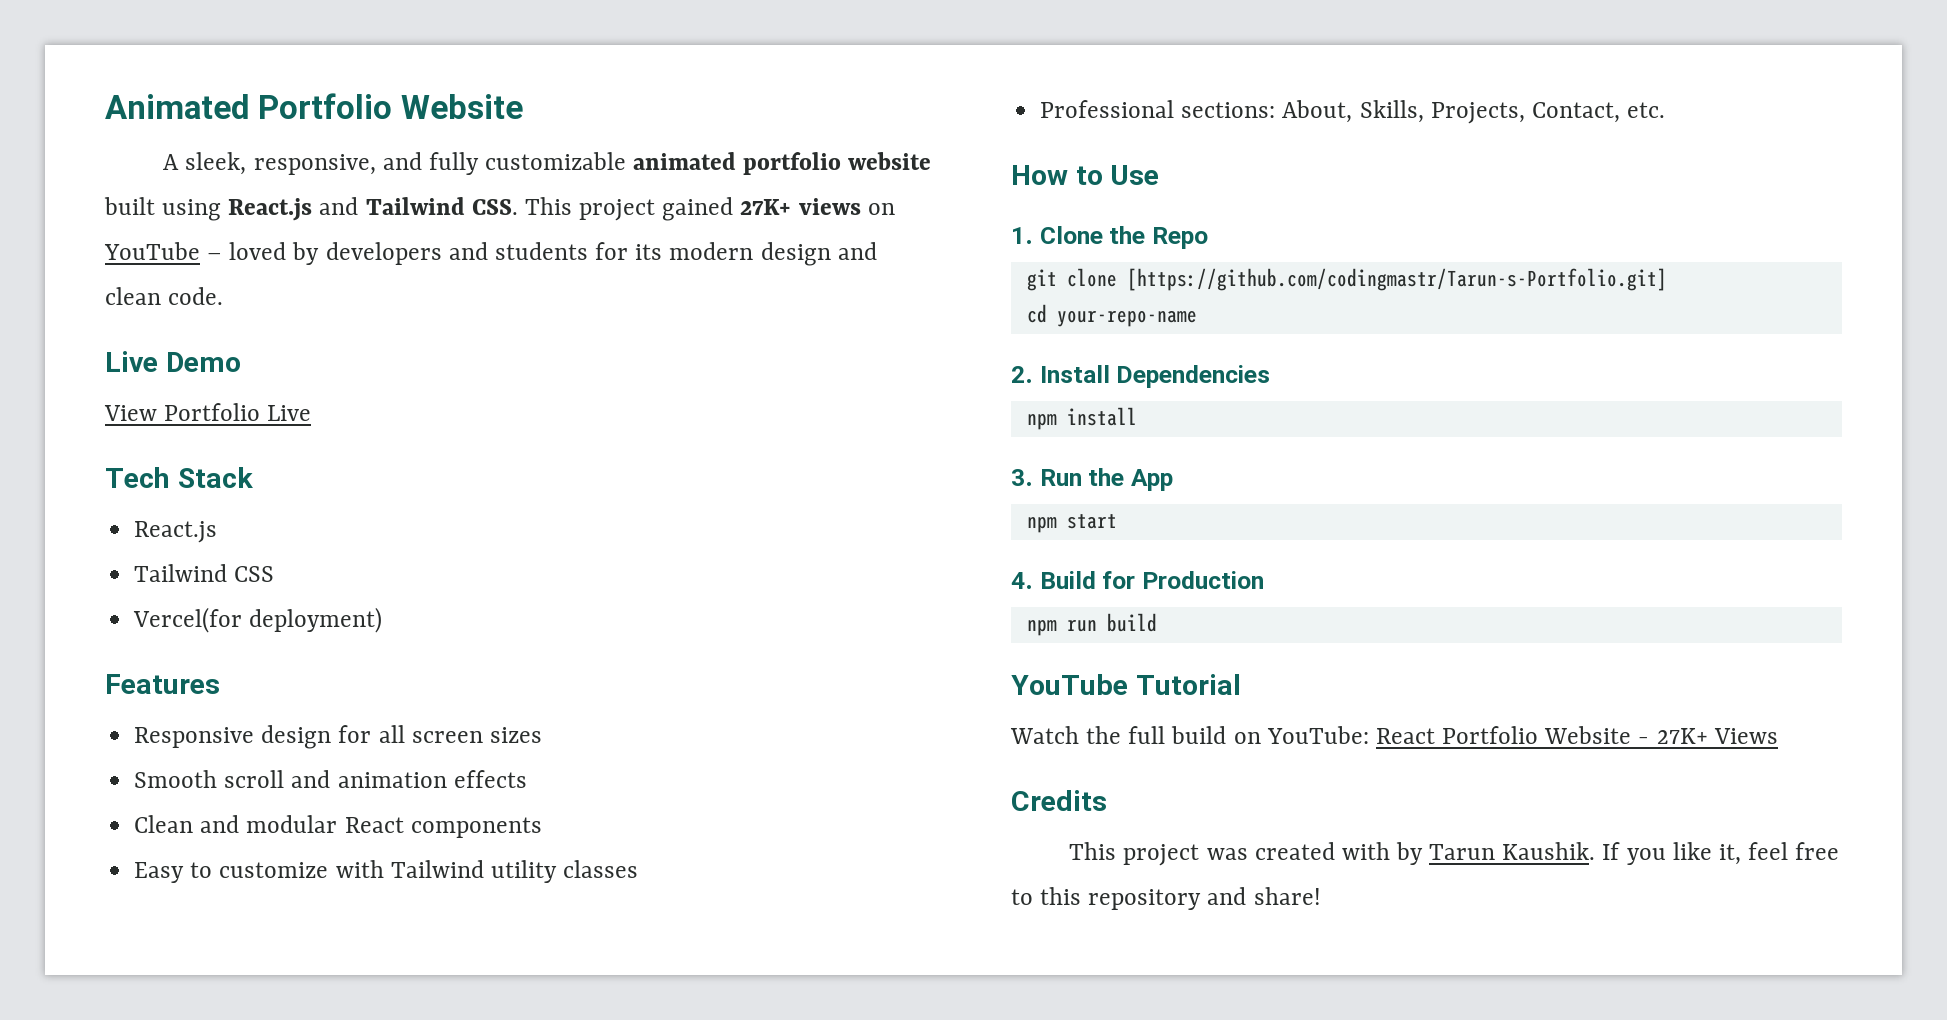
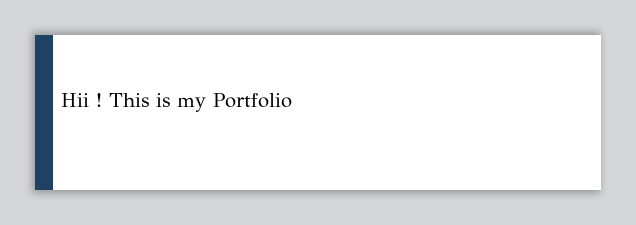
[105,93,523,119] [163,152,932,175] [104,197,895,221] [104,242,877,266] [105,287,224,305] [105,351,241,372] [104,403,312,421] [105,467,253,488] [134,521,218,543] [134,564,275,582] [133,607,383,633] [105,674,220,694] [134,725,542,749] [134,770,527,788] [134,815,542,838] [134,860,639,883] [1040,100,1666,124] [1011,165,1160,185] [1011,226,1208,249] [1026,268,1667,291] [1026,304,1197,327] [1011,365,1271,388] [1026,407,1137,430] [1011,468,1173,491] [1026,514,1117,533] [1011,571,1264,589] [1026,613,1157,636] [1011,674,1241,695] [1010,726,1778,744] [1011,790,1107,811] [1069,842,1840,866] [1011,887,1321,910] Animated Portfolio Website // A sleek, responsive, and fully customizable animated portfolio website built using React.js and Tailwind CSS. This project gained 27K+ views on YouTube – loved by developers and students for its modern design and clean code. // Live Demo // View Portfolio Live // Tech Stack // React.js // Tailwind CSS // Vercel(for deployment) // Features // Responsive design for all screen sizes // Smooth scroll and animation effects // Clean and modular React components // Easy to customize with Tailwind utility classes // Professional sections: About, Skills, Projects, Contact, etc. // How to Use // 1. Clone the Repo // git clone [https://github.com/codingmastr/Tarun-s-Portfolio.git] // cd your-repo-name // 2. Install Dependencies // npm install // 3. Run the App // npm start // 4. Build for Production // npm run build // YouTube Tutorial // Watch the full build on YouTube: React Portfolio Website - 27K+ Views // Credits // This project was created with by Tarun Kaushik. If you like it, feel free to this repository and share! -> [61,93,292,112] Hii ! This is my Portfolio

